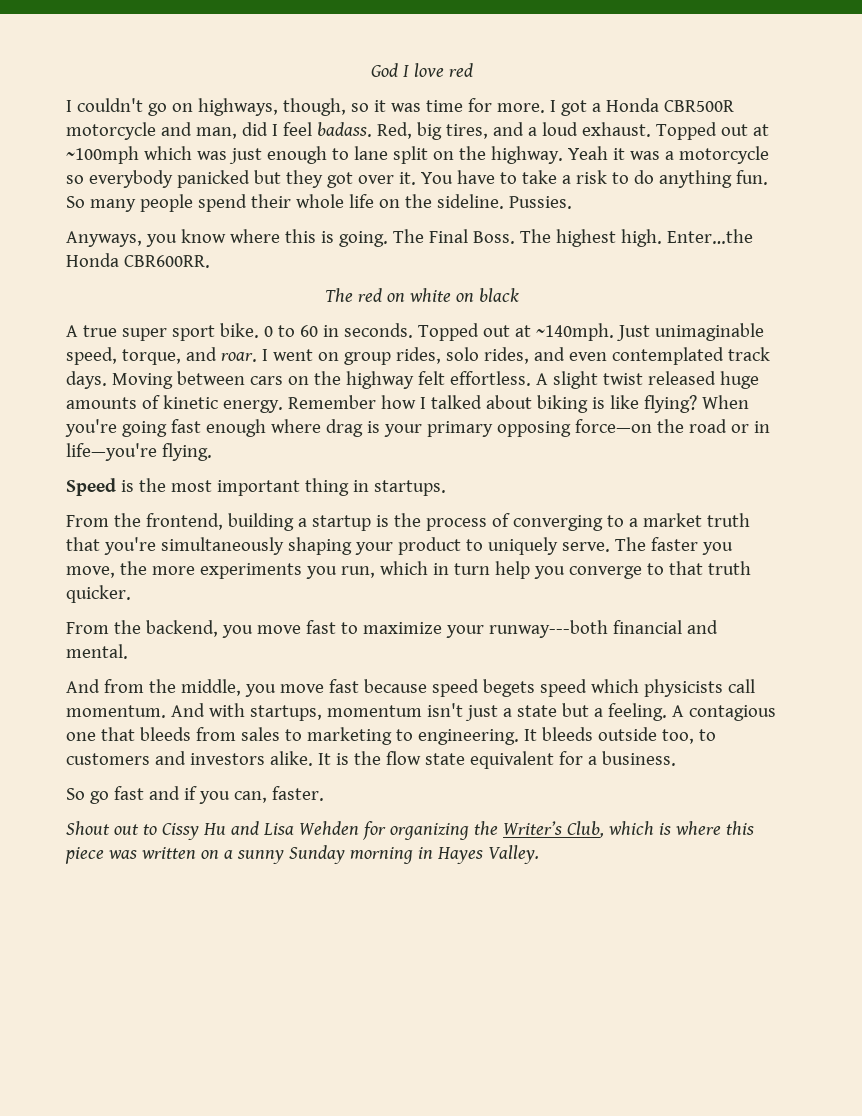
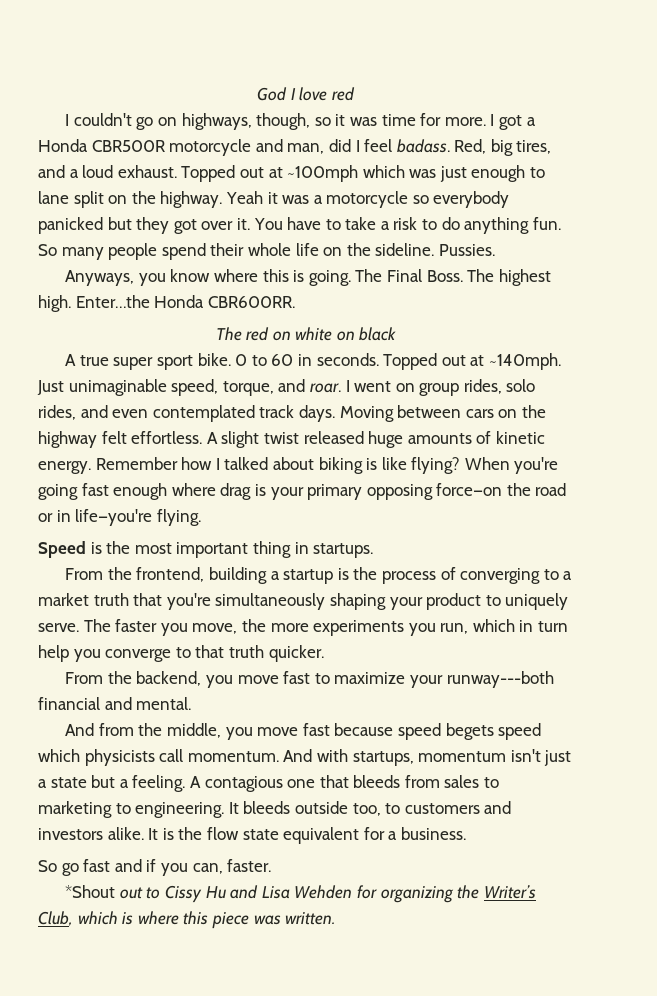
[66,821,110,835] Shout -> [65,885,116,898] *Shout
[140,845,539,864] written on a sunny Sunday morning in Hayes Valley. -> [285,912,337,925] written.

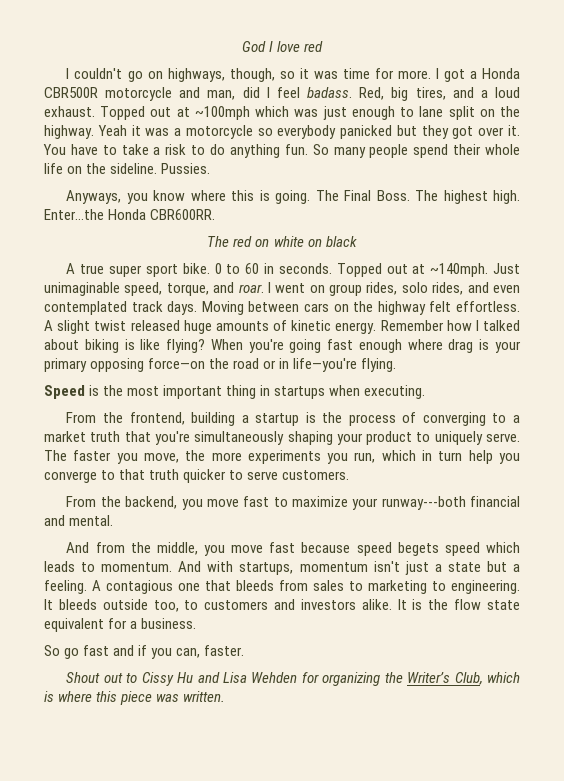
[313,543,374,558] startups. -> [274,385,426,399] startups when executing.
[268,645,324,662] quicker. -> [183,469,350,483] quicker to serve customers.
[84,749,184,766] physicists call -> [44,561,96,572] leads to
[65,885,116,898] *Shout -> [66,672,101,683] Shout

